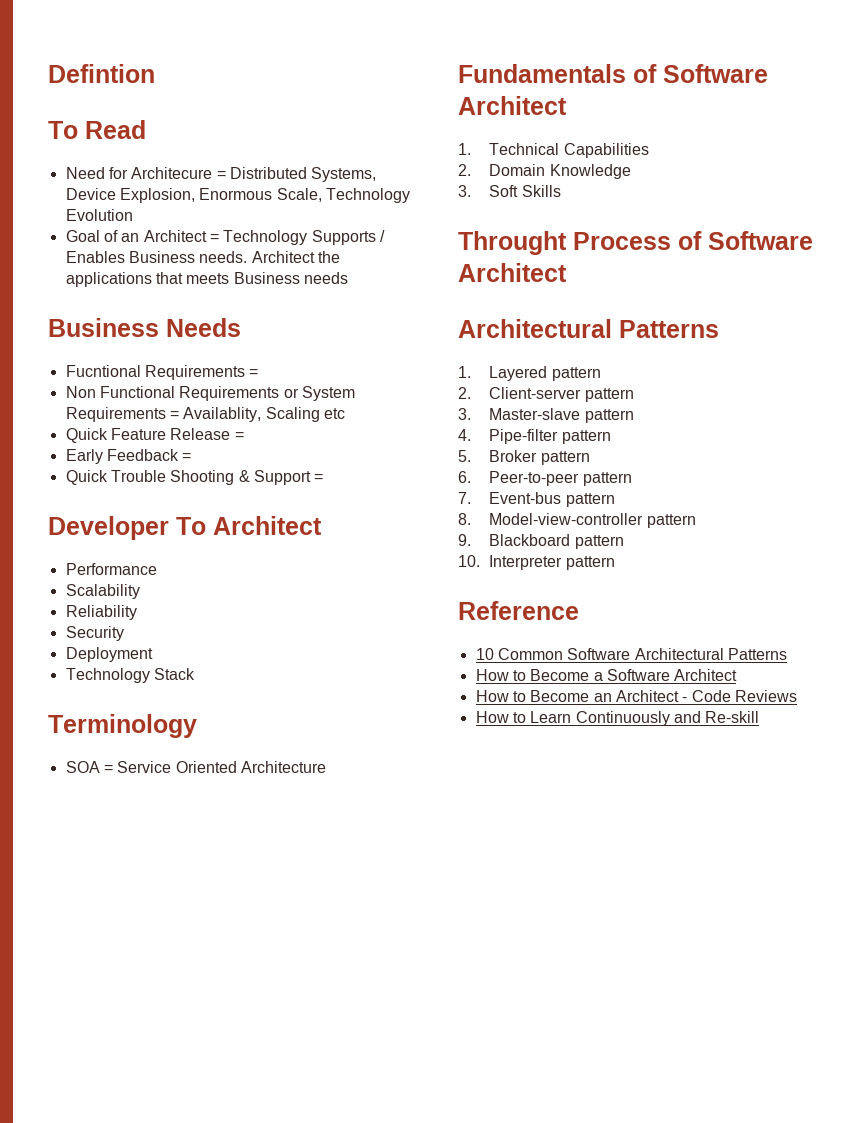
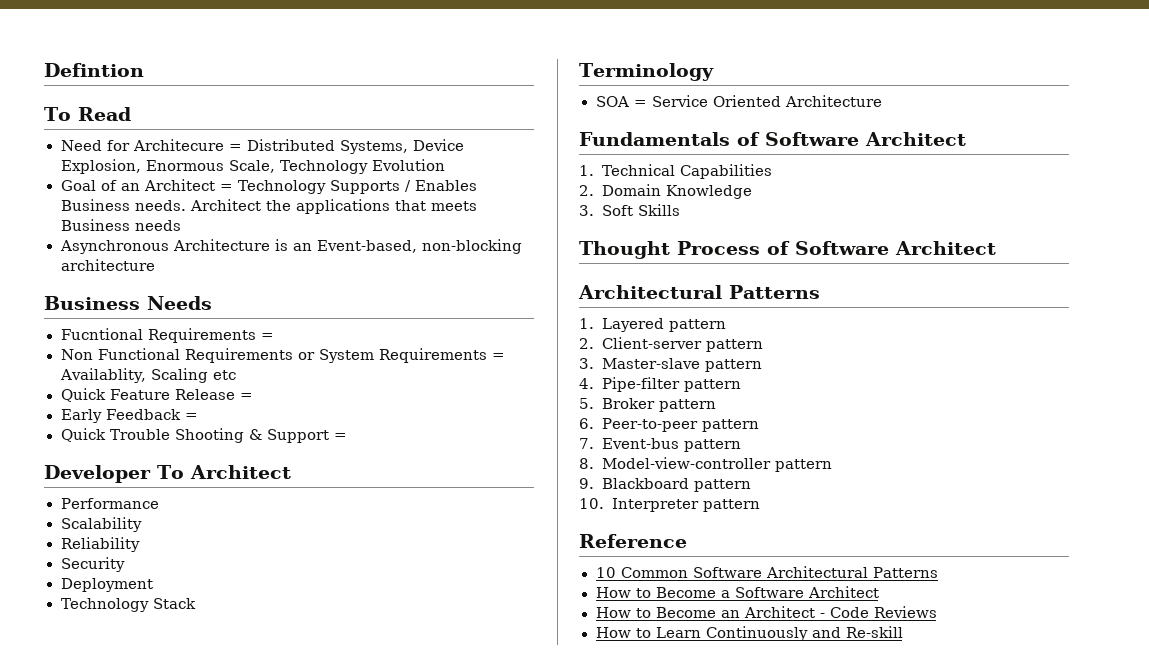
(348, 278) none -> [59,239,522,254] [60,259,155,271] // Asynchronous Architecture is an Event-based, non-blocking architecture
[458,231,567,255] Throught -> [579,241,670,259] Thought

